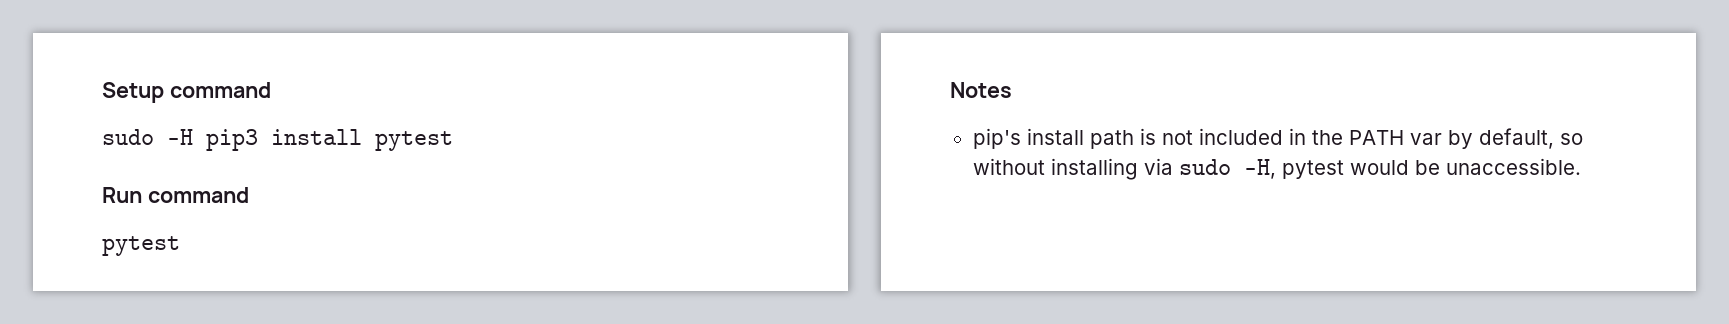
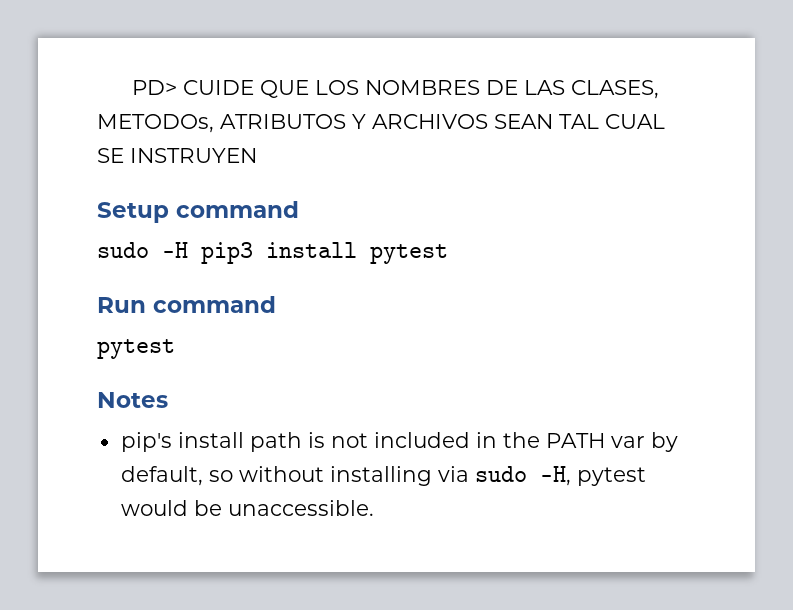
(102, 92) none -> [131,80,659,99] [97,114,665,133] [97,148,257,163] PD> CUIDE QUE LOS NOMBRES DE LAS CLASES, METODOs, ATRIBUTOS Y ARCHIVOS SEAN TAL CUAL SE INSTRUYEN //

